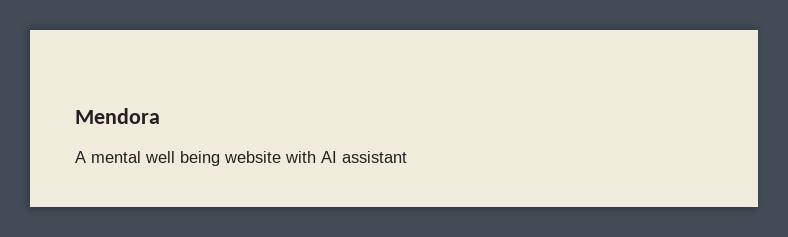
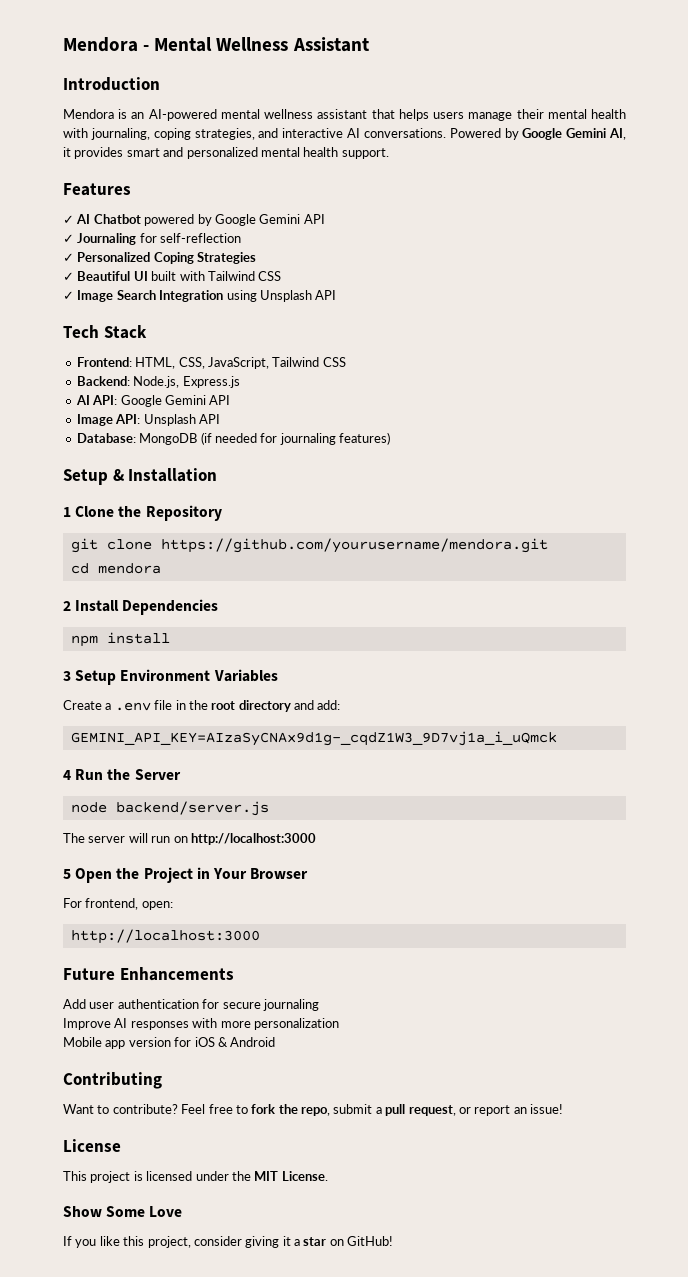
[75,108,160,124] [75,151,407,166] Mendora // A mental well being website with AI assistant -> [63,37,369,52] [63,77,160,91] [63,109,626,121] [63,128,626,140] [63,147,389,159] [63,183,131,196] [63,214,325,226] [63,233,242,245] [63,252,257,264] [63,271,282,281] [63,290,337,302] [63,325,147,339] [76,357,346,369] [76,376,240,388] [75,395,231,407] [76,414,220,426] [76,432,390,445] [63,468,218,485] [63,505,222,521] [70,538,548,553] [70,563,161,574] [63,599,219,615] [70,632,170,647] [63,669,278,685] [63,700,341,712] [70,731,557,746] [63,769,181,780] [70,801,269,816] [63,833,316,845] [63,867,309,883] [63,898,173,910] [70,929,260,944] [63,967,234,981] [63,999,319,1011] [63,1018,339,1030] [63,1037,276,1049] [63,1072,162,1089] [63,1104,563,1116] [63,1139,121,1152] [63,1171,328,1183] [63,1206,183,1217] [63,1236,394,1248] Mendora - Mental Wellness Assistant // Introduction // Mendora is an AI-powered mental wellness assistant that helps users manage their mental health with journaling, coping strategies, and interactive AI conversations. Powered by Google Gemini AI, it provides smart and personalized mental health support. // Features // ✓ AI Chatbot powered by Google Gemini API // ✓ Journaling for self-reflection // ✓ Personalized Coping Strategies // ✓ Beautiful UI built with Tailwind CSS // ✓ Image Search Integration using Unsplash API // Tech Stack // Frontend: HTML, CSS, JavaScript, Tailwind CSS // Backend: Node.js, Express.js // AI API: Google Gemini API // Image API: Unsplash API // Database: MongoDB (if needed for journaling features) // Setup & Installation // 1 Clone the Repository // git clone https://github.com/yourusername/mendora.git // cd mendora // 2 Install Dependencies // npm install // 3 Setup Environment Variables // Create a .env file in the root directory and add: // GEMINI_API_KEY=AIzaSyCNAx9d1g-_cqdZ1W3_9D7vj1a_i_uQmck // 4 Run the Server // node backend/server.js // The server will run on http://localhost:3000 // 5 Open the Project in Your Browser // For frontend, open: // http://localhost:3000 // Future Enhancements // Add user authentication for secure journaling // Improve AI responses with more personalization // Mobile app version for iOS & Android // Contributing // Want to contribute? Feel free to fork the repo, submit a pull request, or report an issue! // License // This project is licensed under the MIT License. // Show Some Love // If you like this project, consider giving it a star on GitHub!

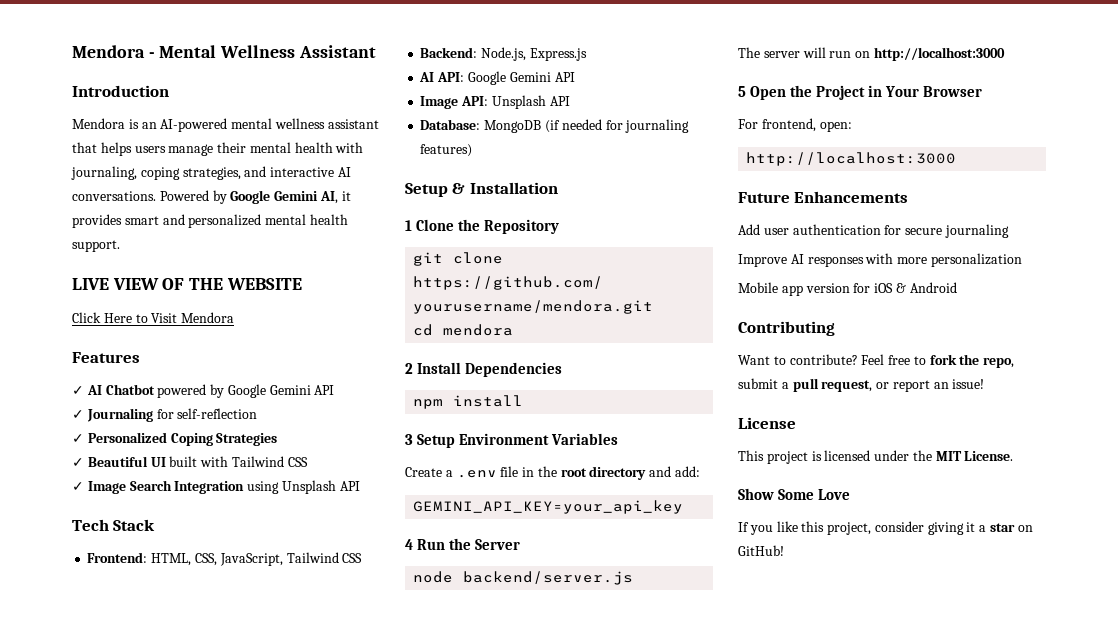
(389, 153) none -> [72,278,302,290] [72,312,235,323] // LIVE VIEW OF THE WEBSITE // Click Here to Visit Mendora
[70,731,557,746] GEMINI_API_KEY=AIzaSyCNAx9d1g-_cqdZ1W3_9D7vj1a_i_uQmck -> [413,500,684,514] GEMINI_API_KEY=your_api_key

